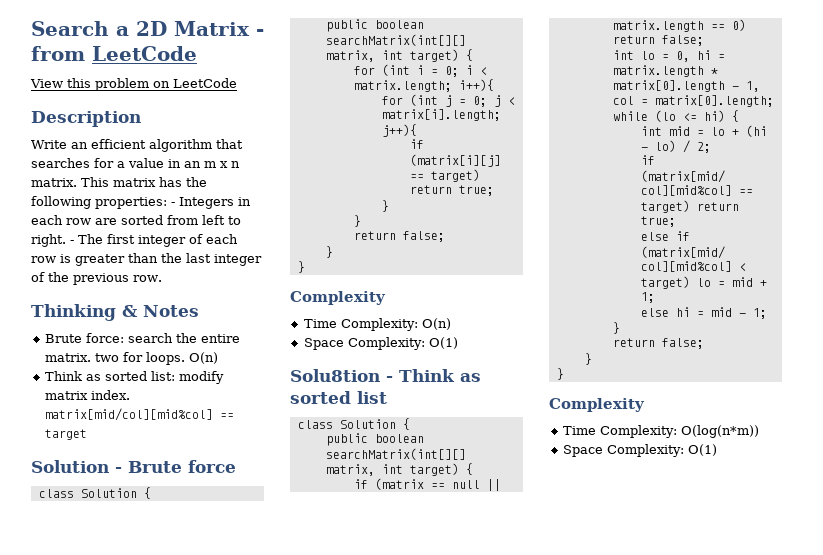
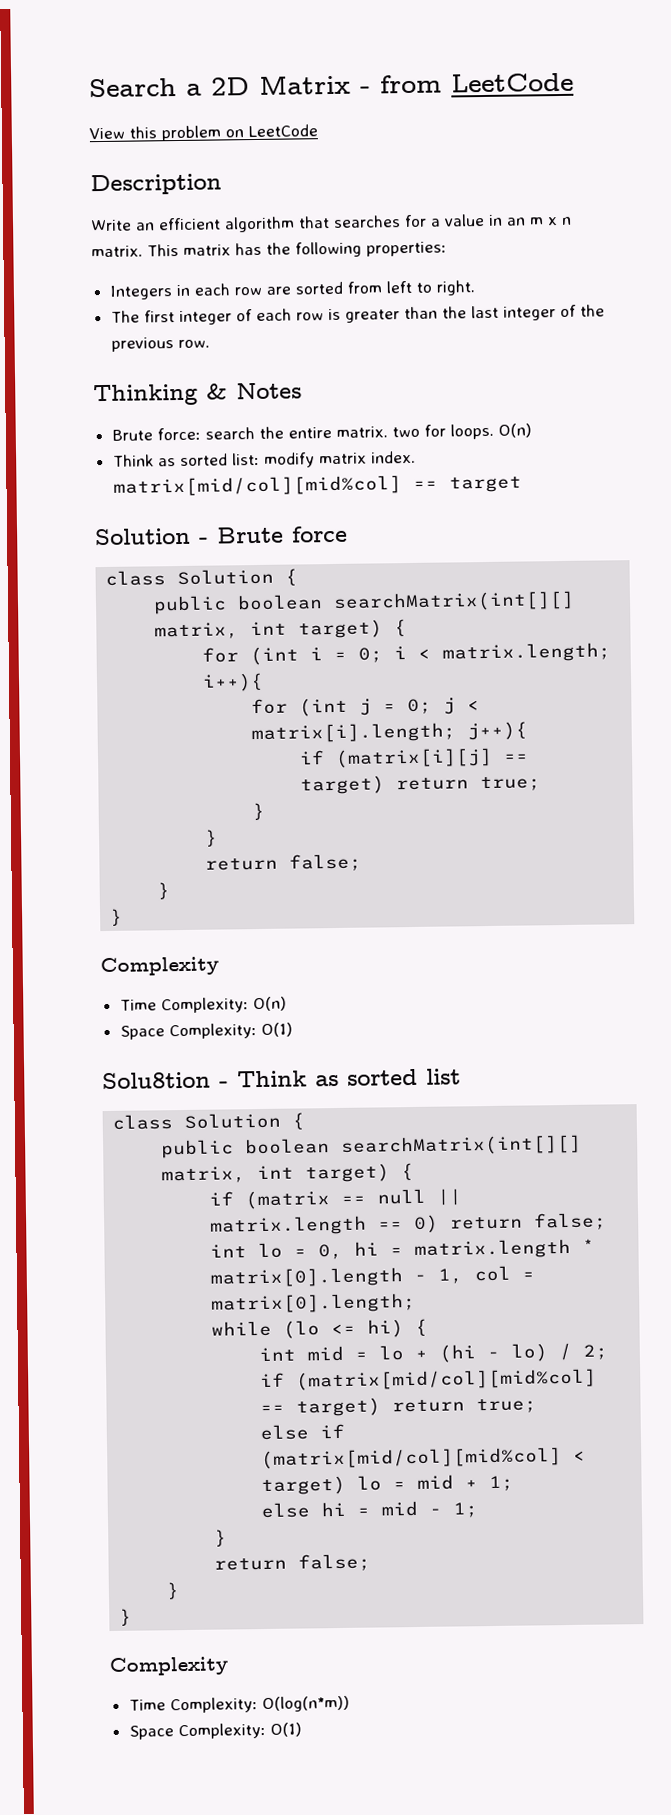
[171,202,175,206] - -> (447, 249) //
[70,240,74,244] - -> (475, 288) //

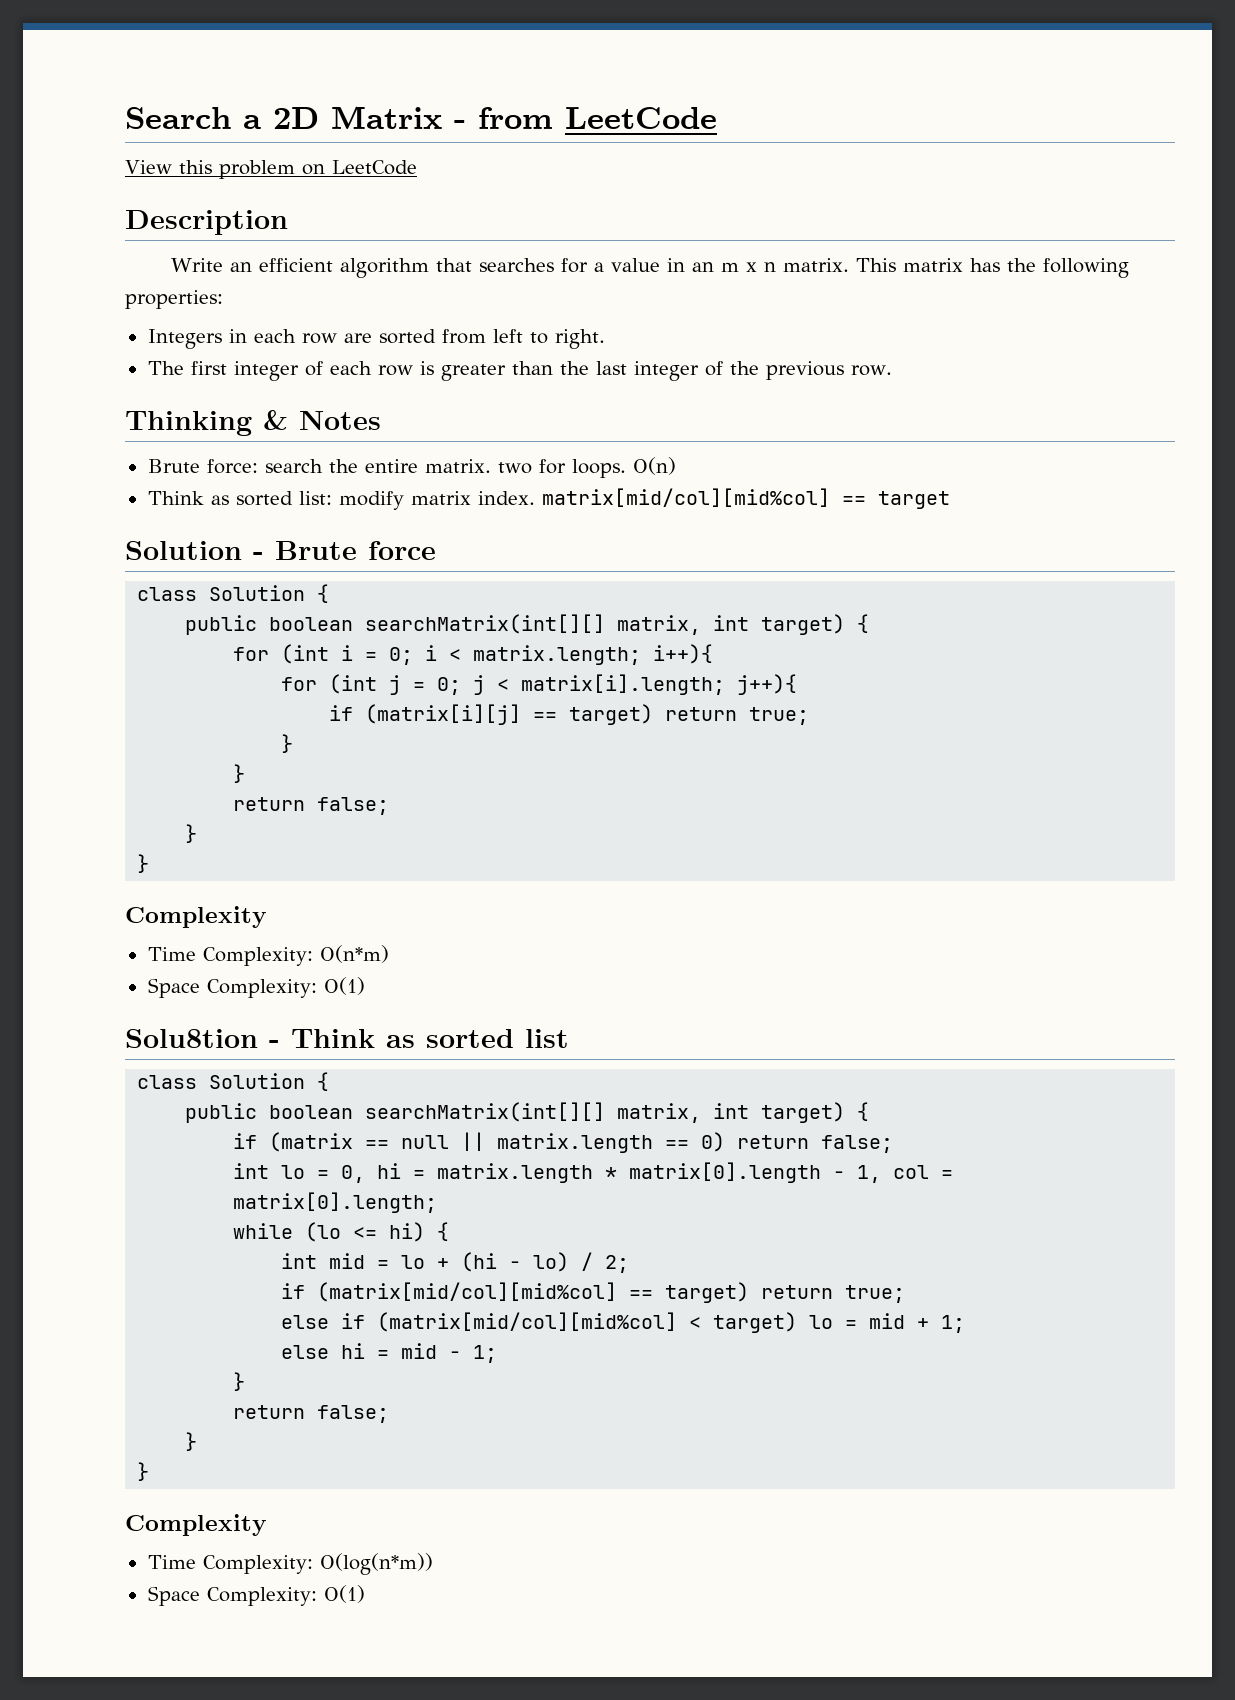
[252,996,287,1012] O(n) -> [319,945,389,963] O(n*m)

